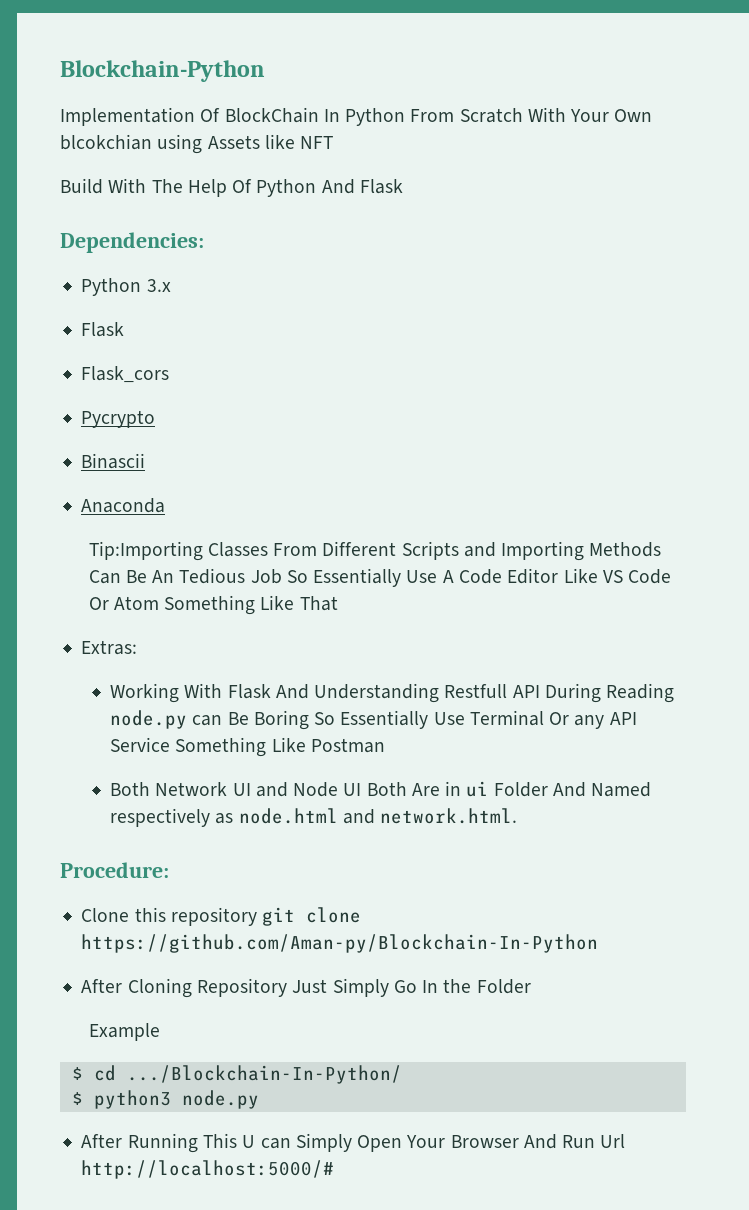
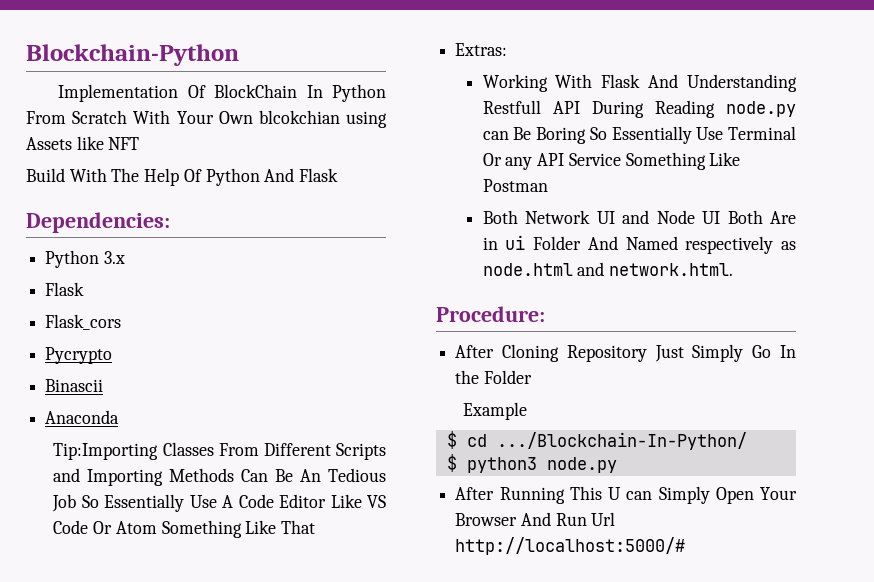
[81,907,362,926] [81,934,599,953] // Clone this repository git clone https://github.com/Aman-py/Blockchain-In-Python -> (545, 314) none

